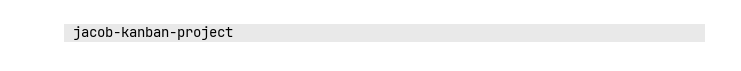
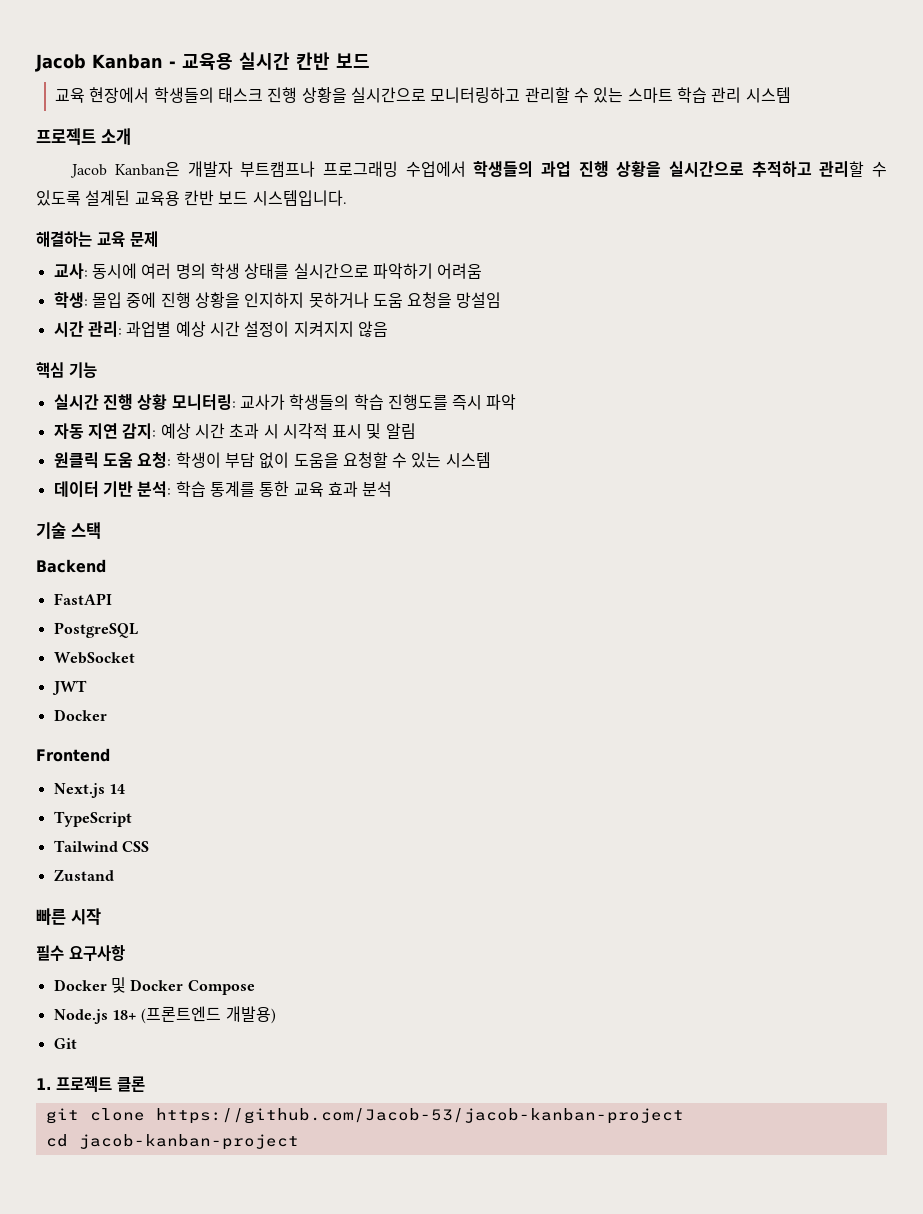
(72, 33) none -> [35,52,370,72] [55,87,791,103] [36,128,131,145] [70,160,888,178] [36,190,347,206] [36,231,158,247] [53,263,483,279] [53,292,502,308] [53,321,388,337] [36,362,97,378] [53,393,517,411] [53,423,416,439] [53,452,491,469] [53,481,393,498] [36,522,101,539] [36,559,106,573] [53,593,112,605] [53,622,138,638] [53,652,135,664] [51,680,87,695] [53,709,107,721] [36,748,110,762] [53,783,125,798] [53,811,132,827] [53,840,149,852] [53,869,114,881] [36,908,101,925] [36,945,125,961] [53,977,255,995] [53,1006,276,1024] [53,1038,77,1049] [36,1076,145,1092] [45,1108,684,1124] [45,1134,68,1147] Jacob Kanban - 교육용 실시간 칸반 보드 // 교육 현장에서 학생들의 태스크 진행 상황을 실시간으로 모니터링하고 관리할 수 있는 스마트 학습 관리 시스템 // 프로젝트 소개 // Jacob Kanban은 개발자 부트캠프나 프로그래밍 수업에서 학생들의 과업 진행 상황을 실시간으로 추적하고 관리할 수 있도록 설계된 교육용 칸반 보드 시스템입니다. // 해결하는 교육 문제 // 교사: 동시에 여러 명의 학생 상태를 실시간으로 파악하기 어려움 // 학생: 몰입 중에 진행 상황을 인지하지 못하거나 도움 요청을 망설임 // 시간 관리: 과업별 예상 시간 설정이 지켜지지 않음 // 핵심 기능 // 실시간 진행 상황 모니터링: 교사가 학생들의 학습 진행도를 즉시 파악 // 자동 지연 감지: 예상 시간 초과 시 시각적 표시 및 알림 // 원클릭 도움 요청: 학생이 부담 없이 도움을 요청할 수 있는 시스템 // 데이터 기반 분석: 학습 통계를 통한 교육 효과 분석 // 기술 스택 // Backend // FastAPI // PostgreSQL // WebSocket // JWT // Docker // Frontend // Next.js 14 // TypeScript // Tailwind CSS // Zustand // 빠른 시작 // 필수 요구사항 // Docker 및 Docker Compose // Node.js 18+ (프론트엔드 개발용) // Git // 1. 프로젝트 클론 // git clone https://github.com/Jacob-53/jacob-kanban-project // cd

